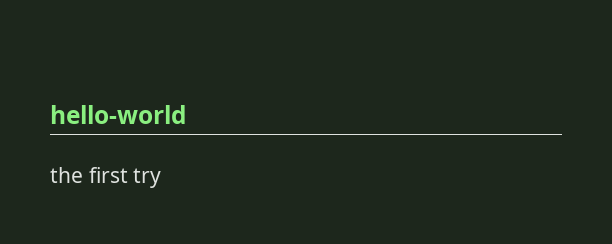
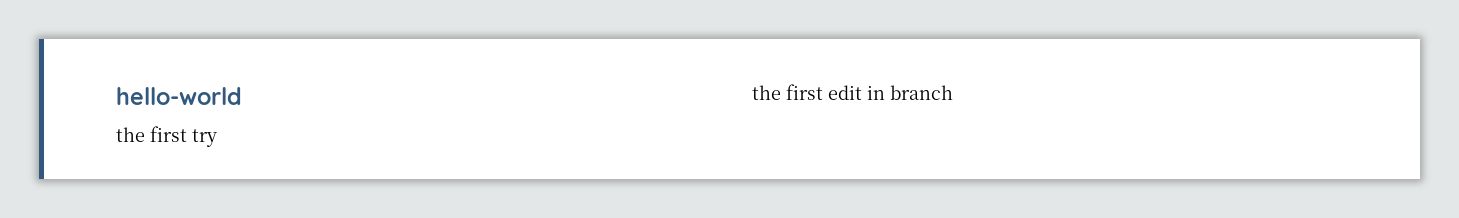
(162, 178) none -> [752,84,953,100] // the first edit in branch

